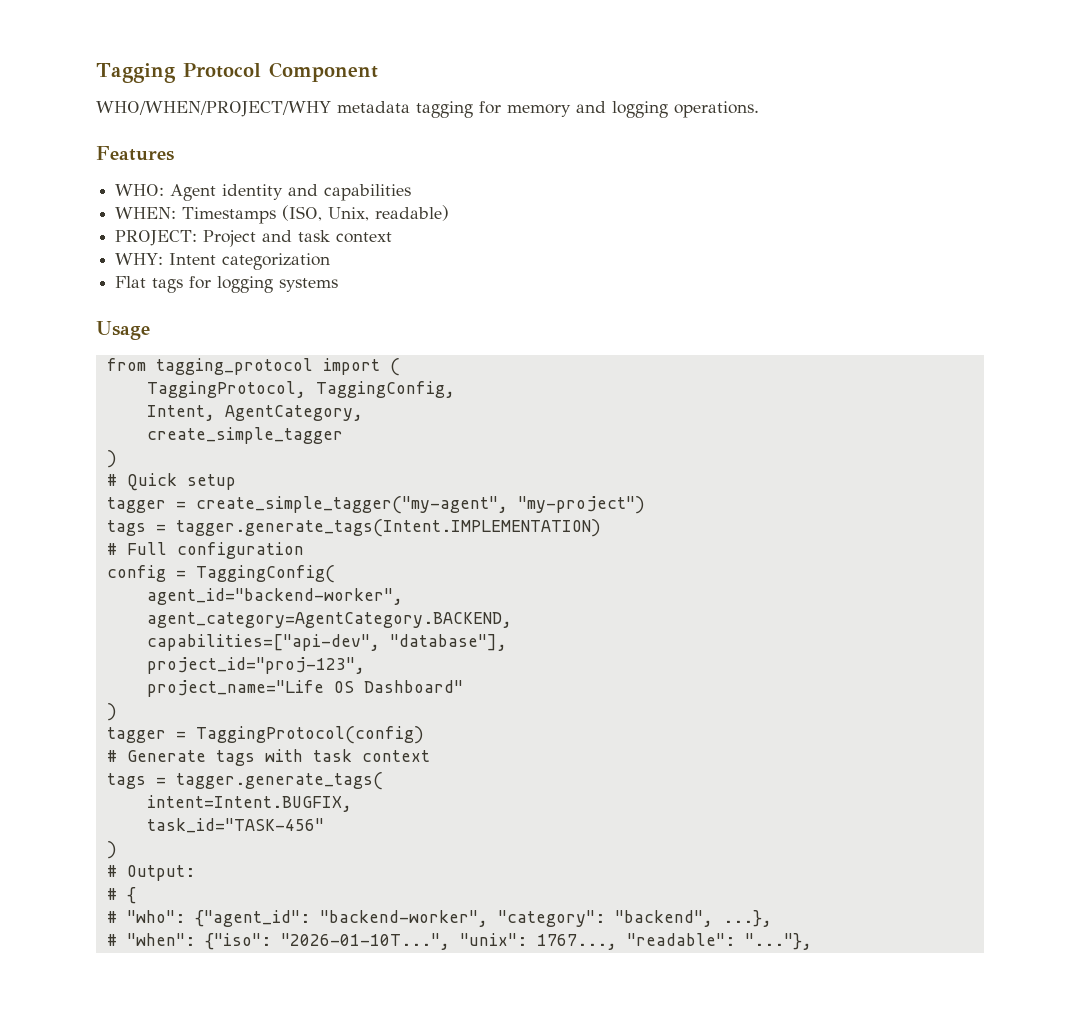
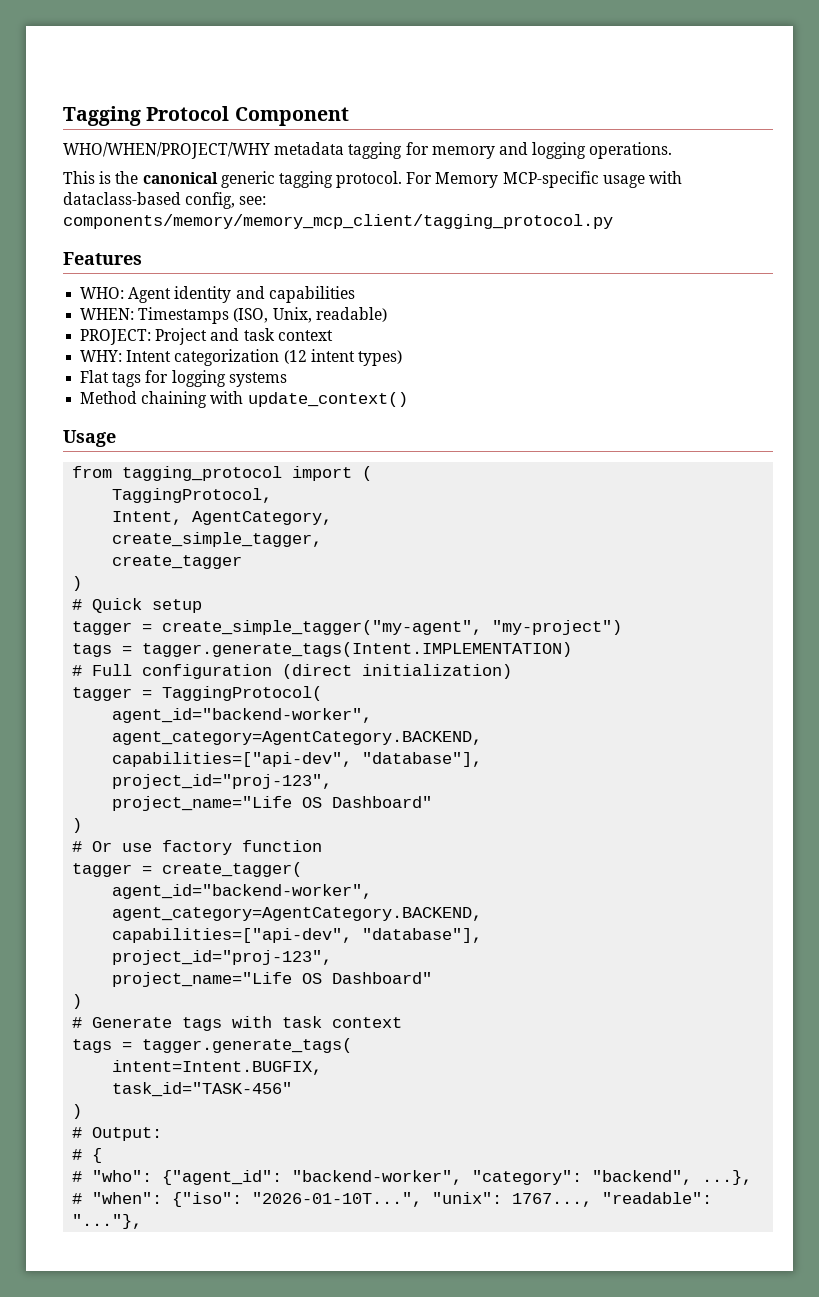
(759, 109) none -> [63,171,683,188] [63,192,267,209] [63,214,613,229] // This is the canonical generic tagging protocol. For Memory MCP-specific usage with dataclass-based config, see: components/memory/memory_mcp_client/tagging_protocol.py
(331, 261) none -> [283,349,402,366] (12 intent types)
(339, 285) none -> [80,391,408,408] // Method chaining with update_context()
[315,381,455,398] TaggingConfig, -> (273, 495) none
[146,427,343,444] create_simple_tagger -> [112,532,323,547] [112,555,243,569] create_simple_tagger, // create_tagger
[106,565,335,583] [146,588,403,605] [146,612,512,628] [146,634,507,651] [146,657,365,674] [146,680,463,697] [106,703,117,721] [106,726,424,744] // config = TaggingConfig( // agent_id="backend-worker", // agent_category=AgentCategory.BACKEND, // capabilities=["api-dev", "database"], // project_id="proj-123", // project_name="Life OS Dashboard" // ) // tagger = TaggingProtocol(config) -> [282,664,513,679] [72,686,323,701] [112,708,373,723] [112,731,483,745] [112,752,483,767] [112,774,333,789] [112,796,433,811] [72,818,83,833] [72,840,323,855] [72,862,303,877] [112,884,373,899] [112,907,483,921] [112,928,483,943] [112,950,333,965] [112,972,433,987] [72,994,83,1009] (direct initialization) // tagger = TaggingProtocol( // agent_id="backend-worker", // agent_category=AgentCategory.BACKEND, // capabilities=["api-dev", "database"], // project_id="proj-123", // project_name="Life OS Dashboard" // ) // # Or use factory function // tagger = create_tagger( // agent_id="backend-worker", // agent_category=AgentCategory.BACKEND, // capabilities=["api-dev", "database"], // project_id="proj-123", // project_name="Life OS Dashboard" // )

